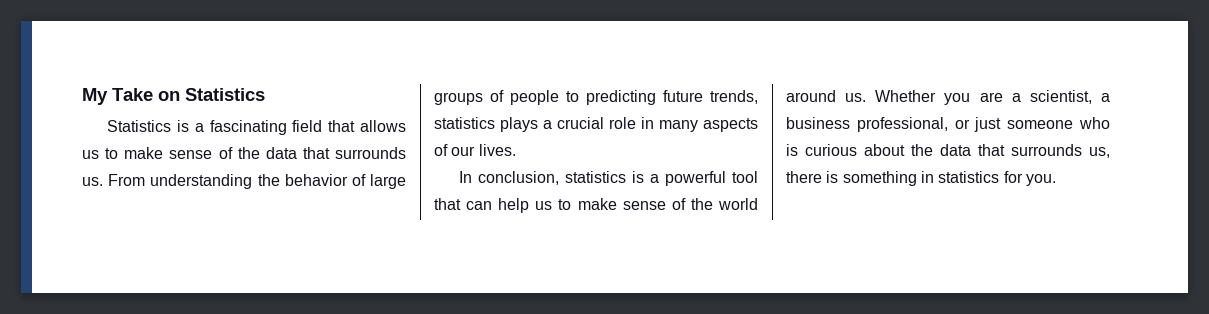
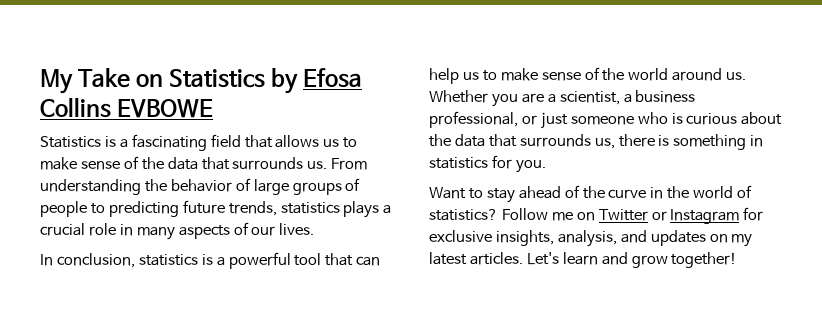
(265, 94) none -> [271,68,363,94] [40,97,214,118] by Efosa Collins EVBOWE
(1056, 180) none -> [429,185,753,203] [429,207,764,224] [429,230,753,247] [429,252,738,268] // Want to stay ahead of the curve in the world of statistics? Follow me on Twitter or Instagram for exclusive insights, analysis, and updates on my latest articles. Let's learn and grow together!

